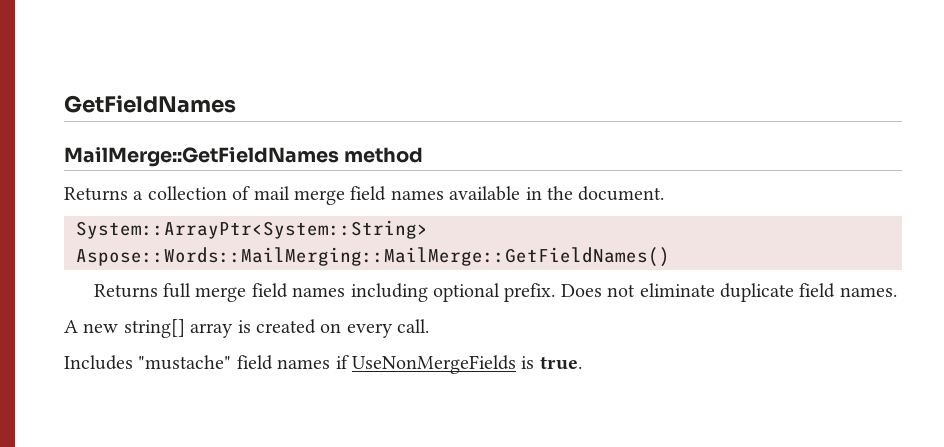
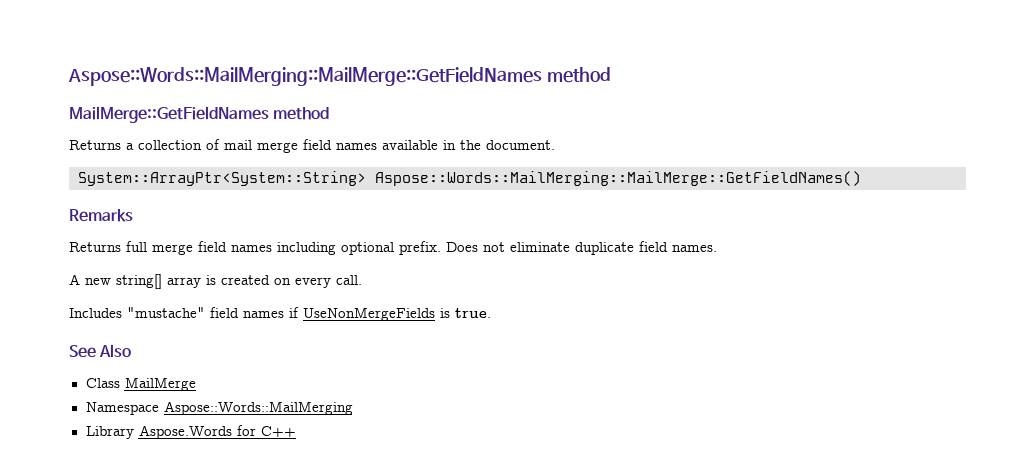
[64,95,236,113] GetFieldNames -> [68,67,611,86] Aspose::Words::MailMerging::MailMerge::GetFieldNames method
(670, 257) none -> [69,209,133,222] // Remarks
(582, 363) none -> [69,344,132,358] [85,377,196,391] [85,401,353,415] [85,425,296,439] // See Also // Class MailMerge // Namespace Aspose::Words::MailMerging // Library Aspose.Words for C++

